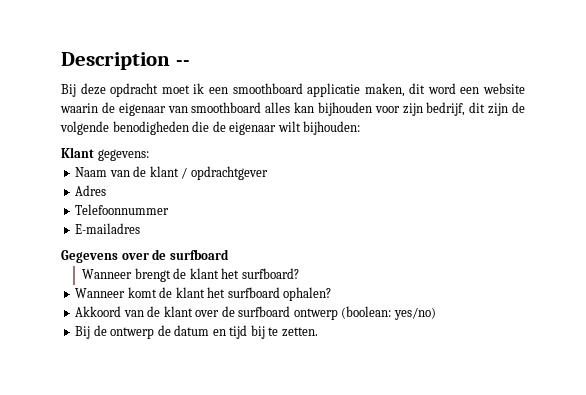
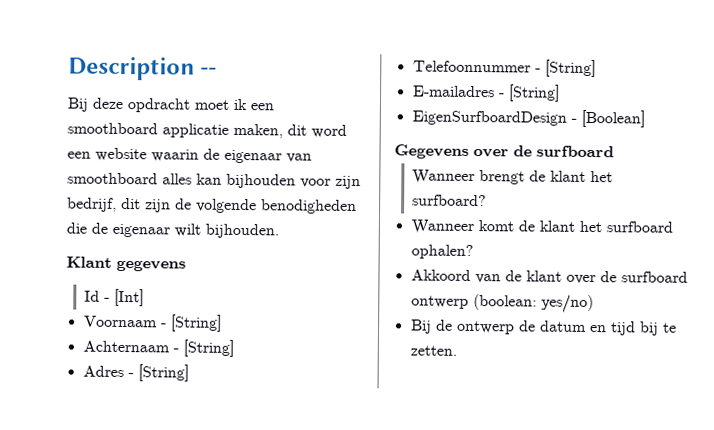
[303,121,361,135] bijhouden: -> [205,223,279,239] bijhouden.
[97,149,149,161] [75,166,268,180] gegevens: // Naam van de klant / opdrachtgever -> [116,259,186,272] [84,288,145,307] [83,314,222,332] [82,339,234,357] gegevens // Id - [Int] // Voornaam - [String] // Achternaam - [String]
(107, 190) none -> [127,364,189,382] - [String]
(170, 209) none -> [534,59,596,78] - [String]
(141, 228) none -> [498,84,560,102] [411,109,645,128] - [String] // EigenSurfboardDesign - [Boolean]

